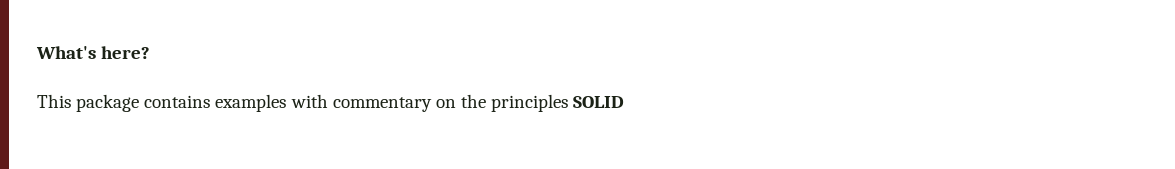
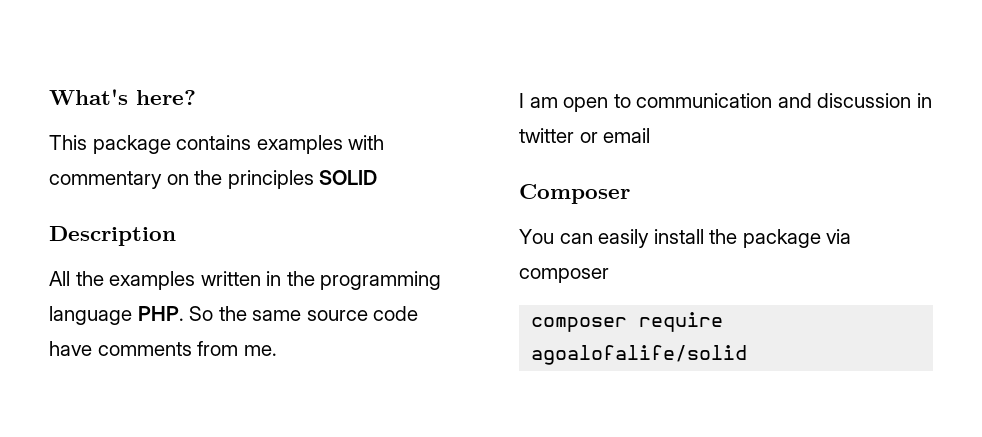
(625, 102) none -> [49,226,176,246] [49,271,442,290] [49,306,419,325] [49,341,277,356] [519,93,932,112] [519,128,651,143] [519,184,630,204] [519,229,852,248] [519,268,609,283] [531,312,724,332] [531,345,748,365] // Description // All the examples written in the programming language PHP. So the same source code have comments from me. // I am open to communication and discussion in twitter or email // Composer // You can easily install the package via composer // composer require agoalofalife/solid

